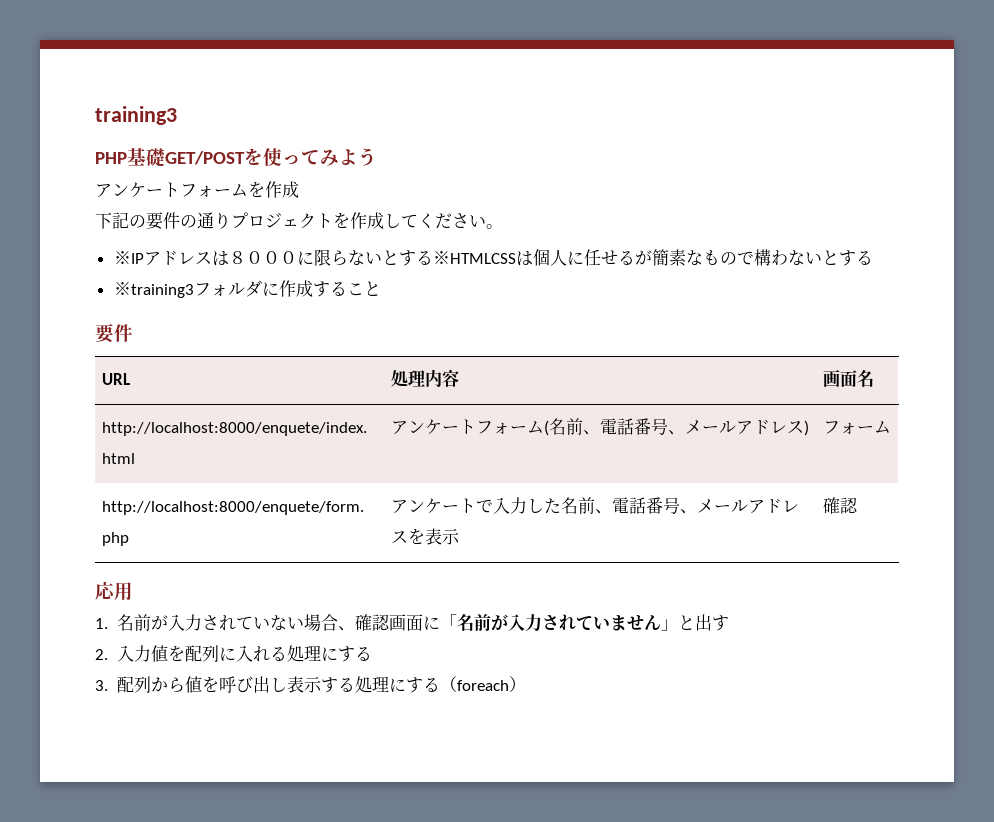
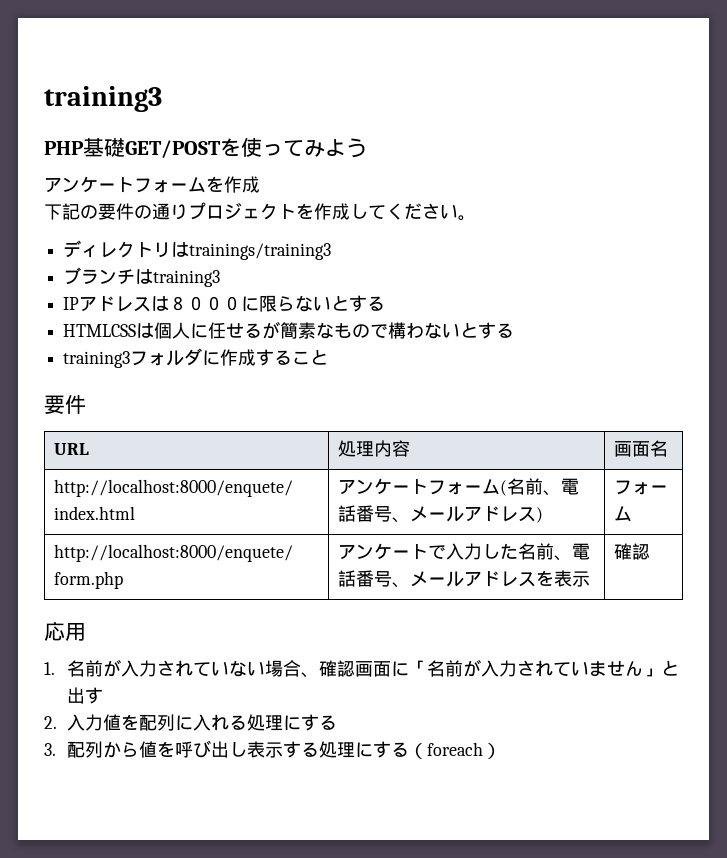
[113,251,144,264] ※IP -> [63,240,332,260] [63,267,221,287] [63,297,80,310] ディレクトリはtrainings/training3 // ブランチはtraining3 // IP
[432,251,516,264] ※HTMLCSS -> [63,324,137,337] // HTMLCSS
[113,282,194,298] ※training3 -> [63,351,131,368] training3

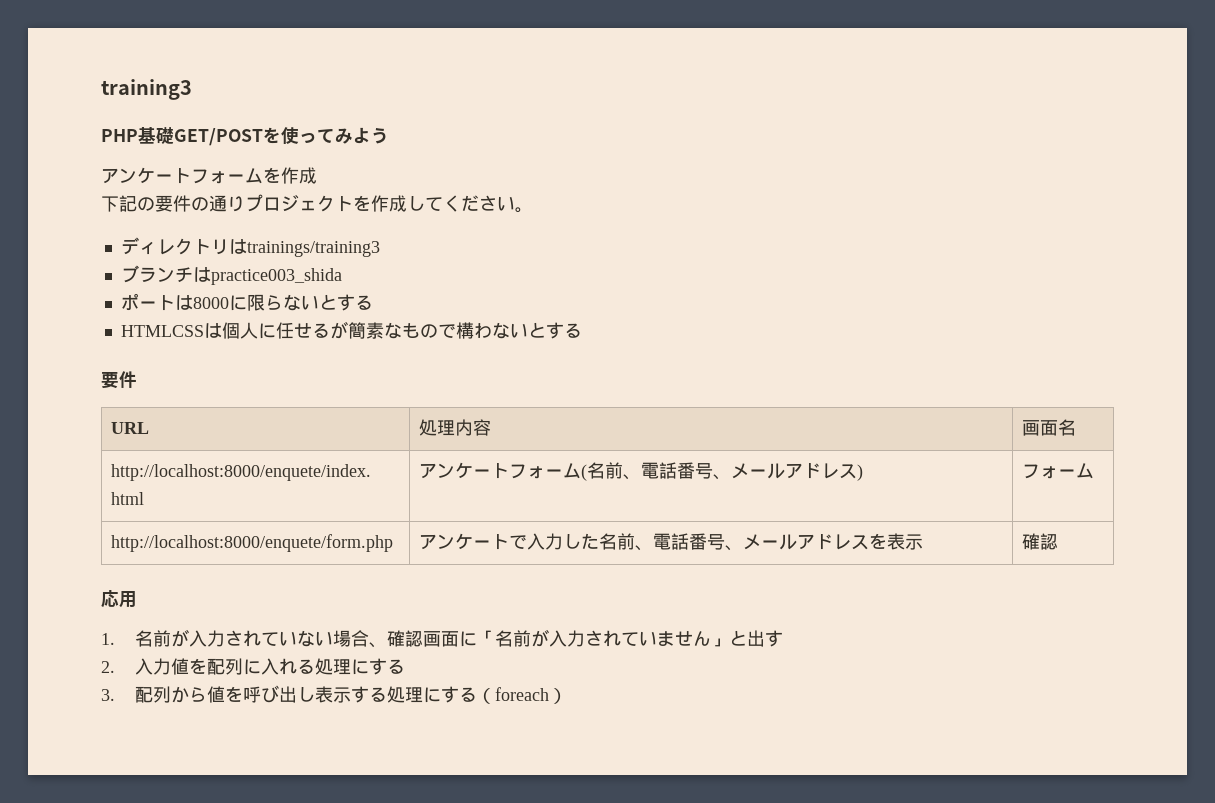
[153,270,221,287] [63,296,242,312] training3 // IPアドレスは８０００ -> [210,268,342,285] [120,293,229,311] practice003_shida // ポートは8000
[63,348,329,368] // training3フォルダに作成すること -> (582, 330) none

